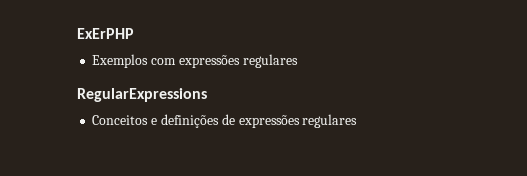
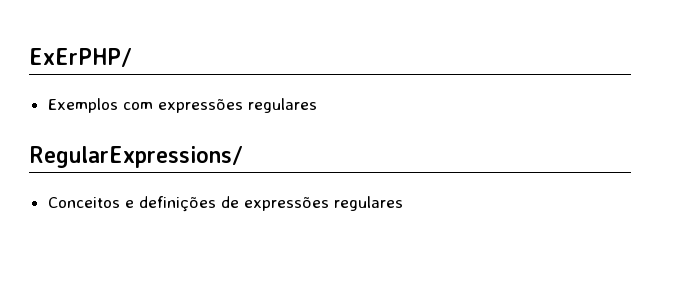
[77,28,134,39] ExErPHP -> [29,48,132,67] ExErPHP/
[77,88,207,102] RegularExpressions -> [29,146,243,168] RegularExpressions/

